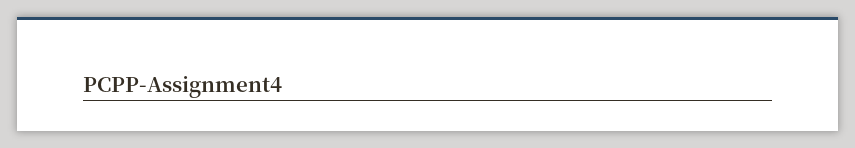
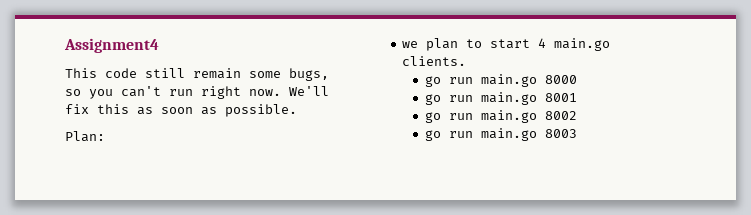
[83,76,282,98] PCPP-Assignment4 -> [64,38,159,53] [65,68,329,81] [65,86,329,99] [65,104,297,117] [65,131,105,142] [402,38,611,51] [402,56,467,66] [424,74,577,87] [424,92,577,105] [424,110,577,123] [424,128,577,141] Assignment4 // This code still remain some bugs, so you can't run right now. We'll fix this as soon as possible. // Plan: // we plan to start 4 main.go clients. // go run main.go 8000 // go run main.go 8001 // go run main.go 8002 // go run main.go 8003

